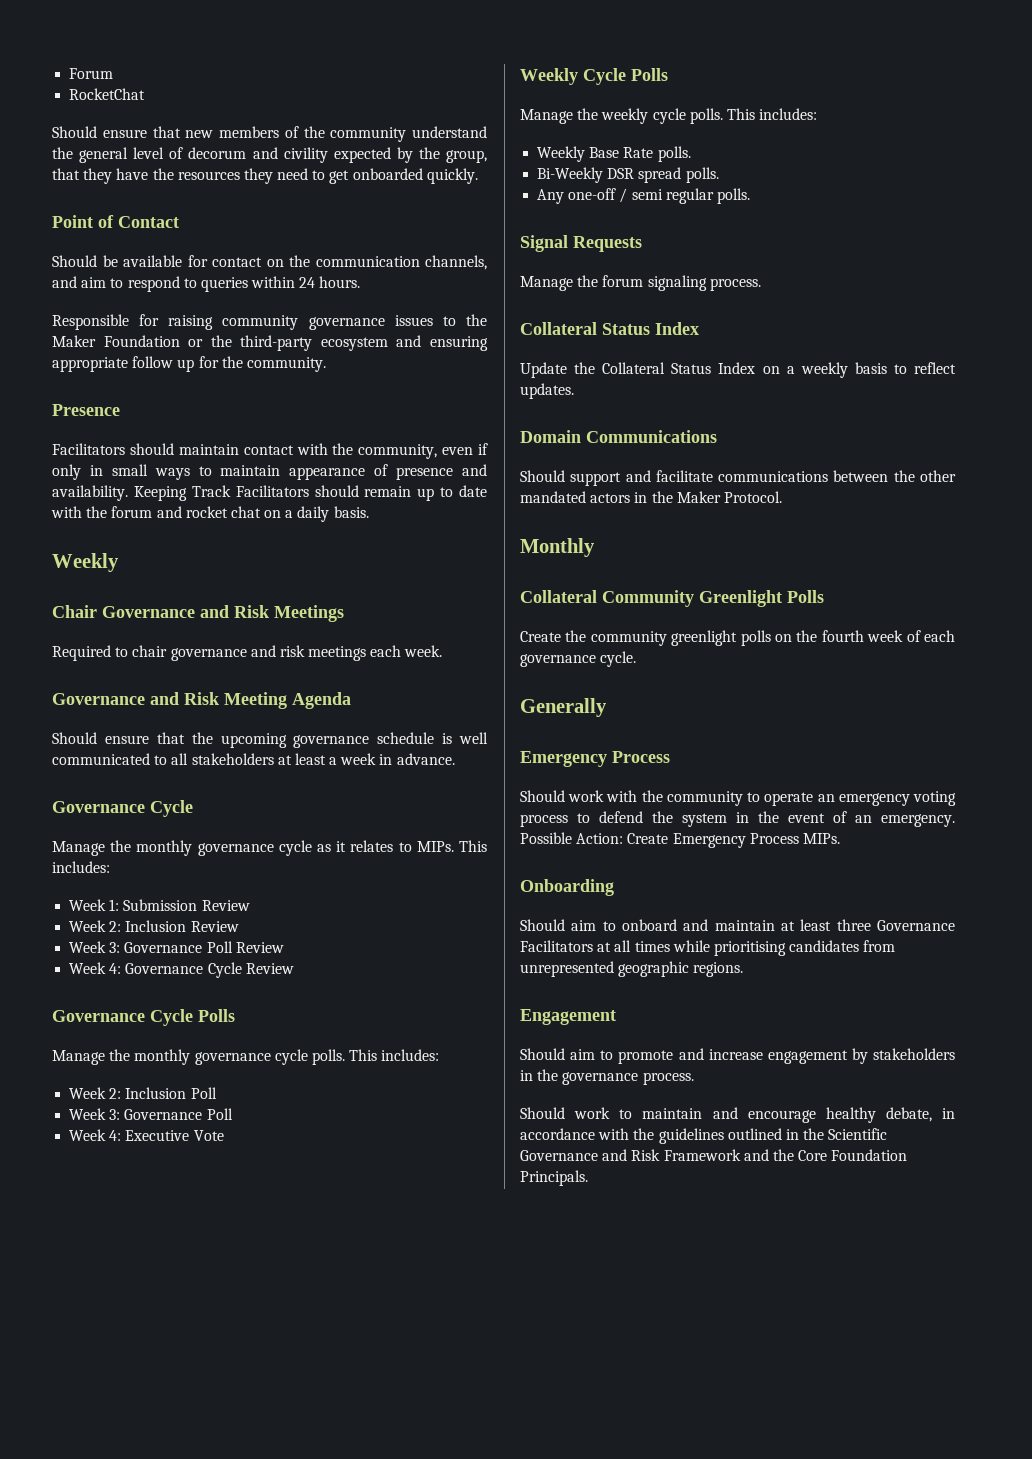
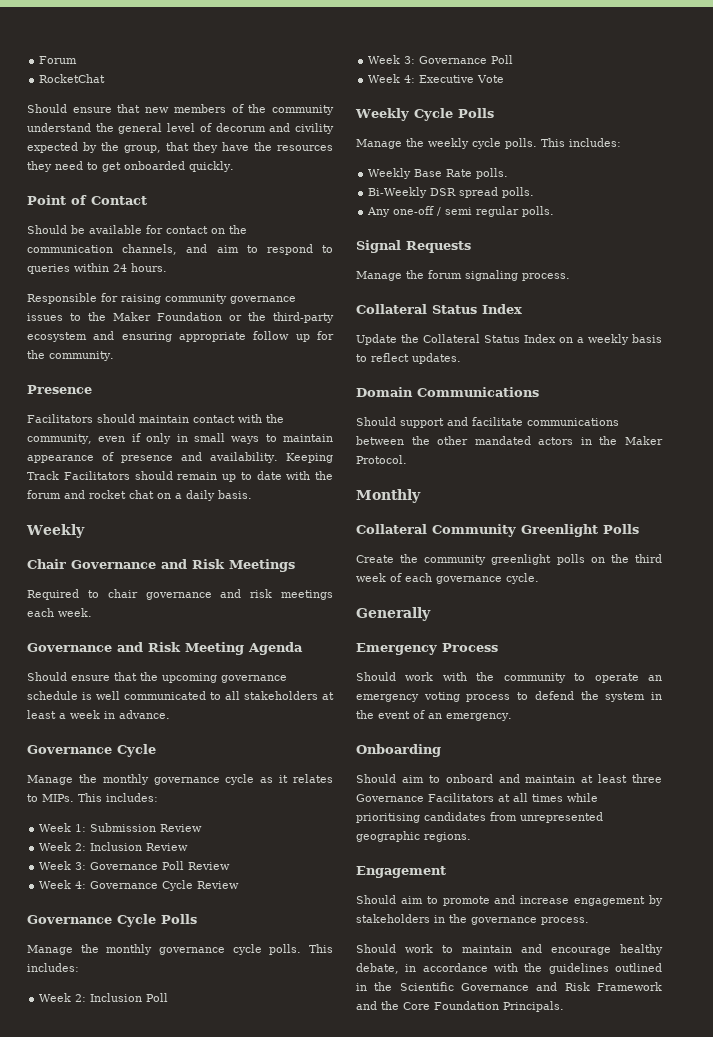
[821,630,864,642] fourth -> [635,554,662,563] third
[520,832,840,848] Possible Action: Create Emergency Process MIPs. -> (512, 717) none

